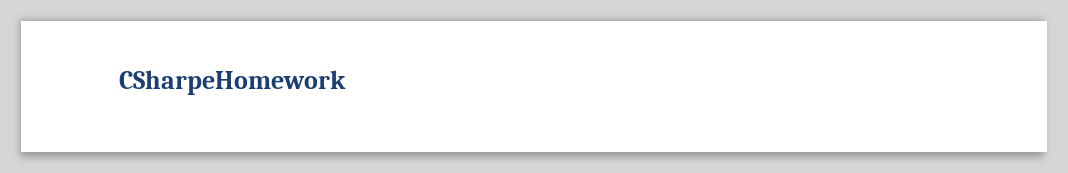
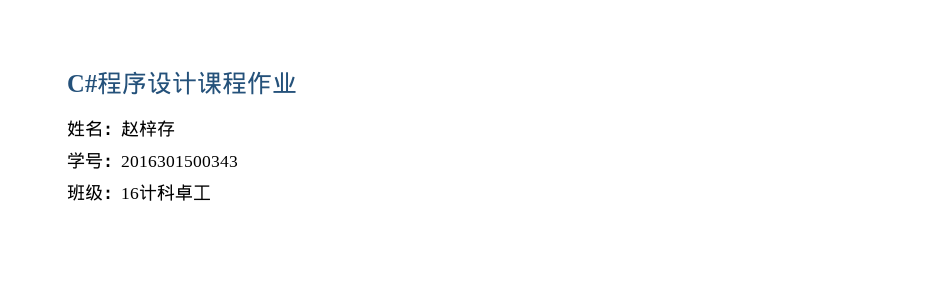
[119,70,346,95] CSharpeHomework -> [67,71,297,95] [67,120,175,137] [67,152,238,169] [67,184,211,201] C#程序设计课程作业 // 姓名：赵梓存 // 学号：2016301500343 // 班级：16计科卓工

